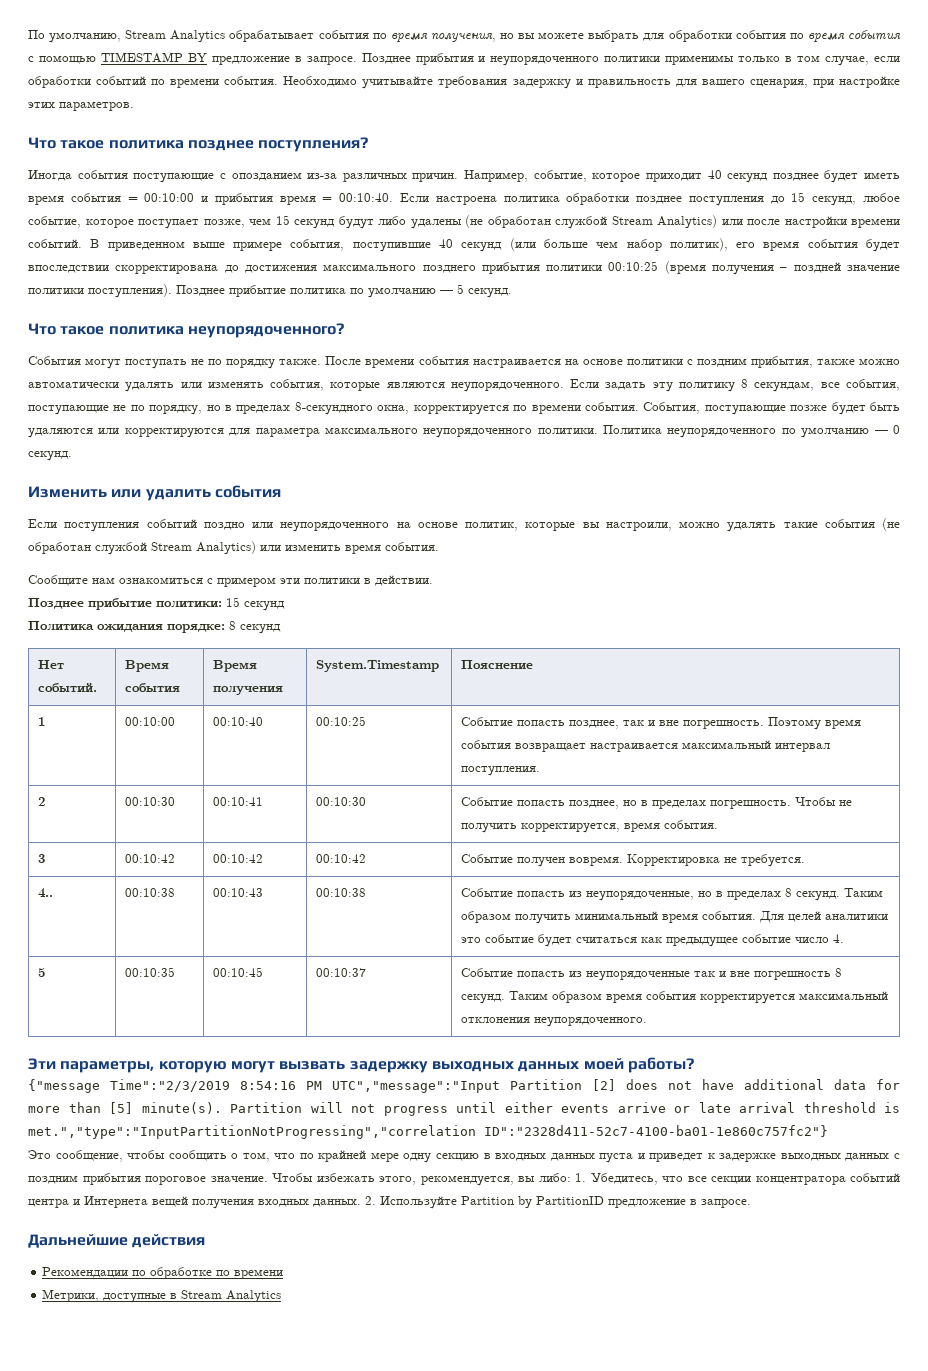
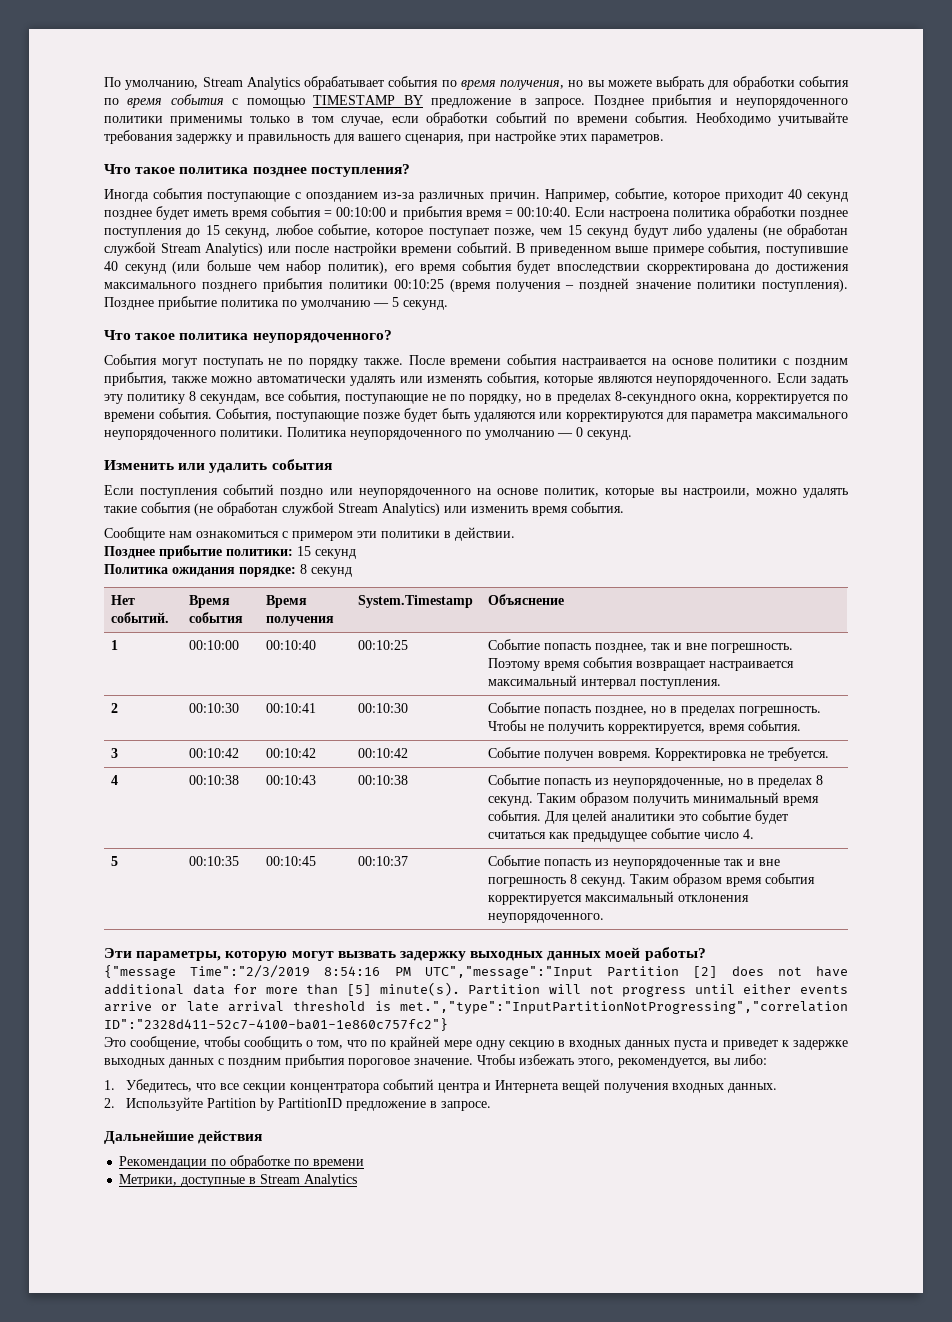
[461,660,534,669] Пояснение -> [488,594,565,605] Объяснение
[38,888,54,898] 4.. -> [111,775,119,785] 4
(571, 1177) none -> (767, 1059) //
(361, 1203) none -> (778, 1088) //

